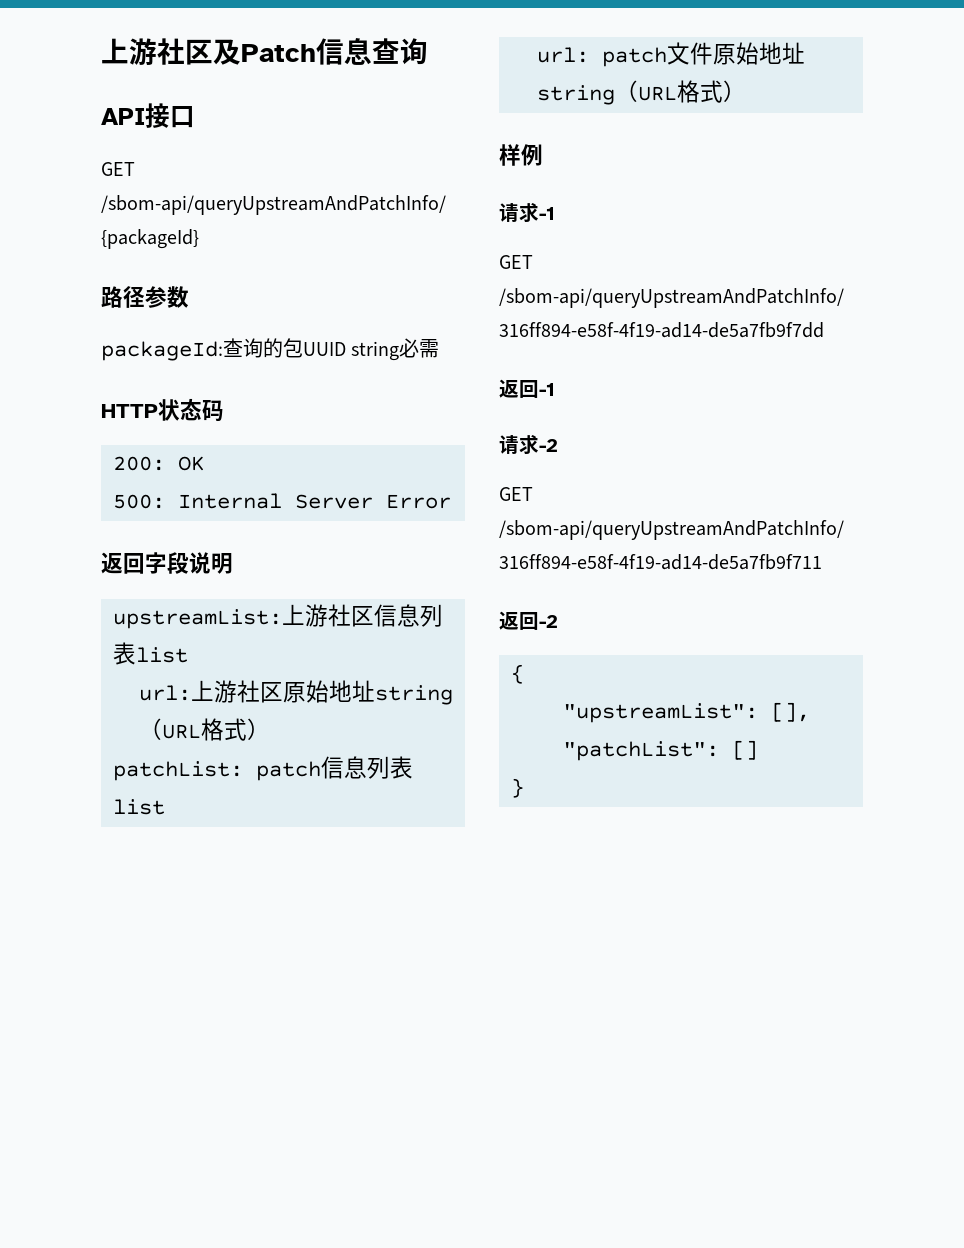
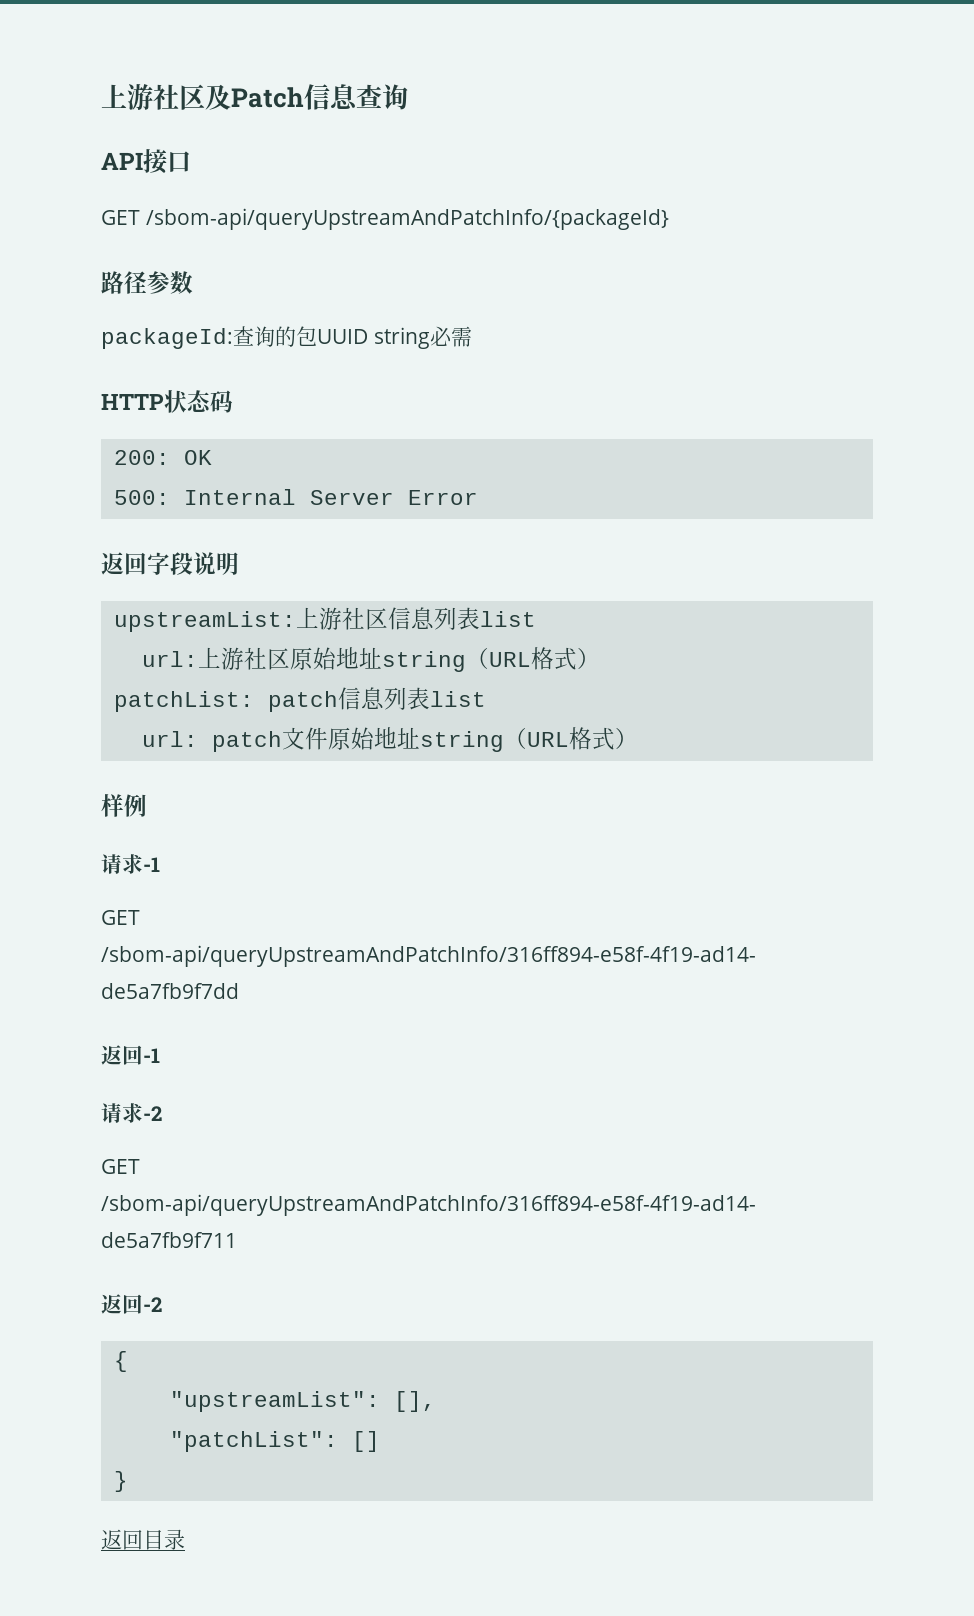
(524, 788) none -> [101,1529,185,1550] // 返回目录

